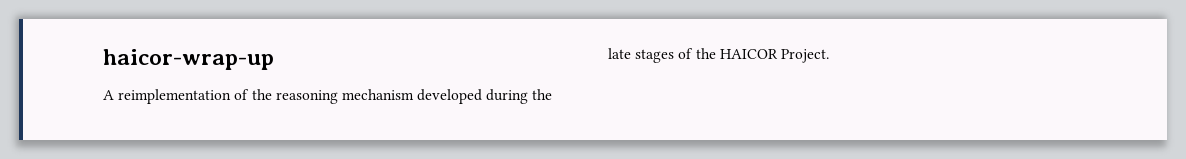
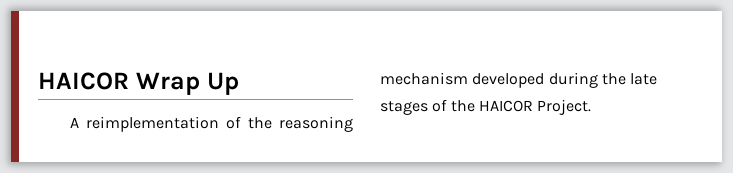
[103,49,274,70] haicor-wrap-up -> [38,72,239,95] HAICOR Wrap Up

